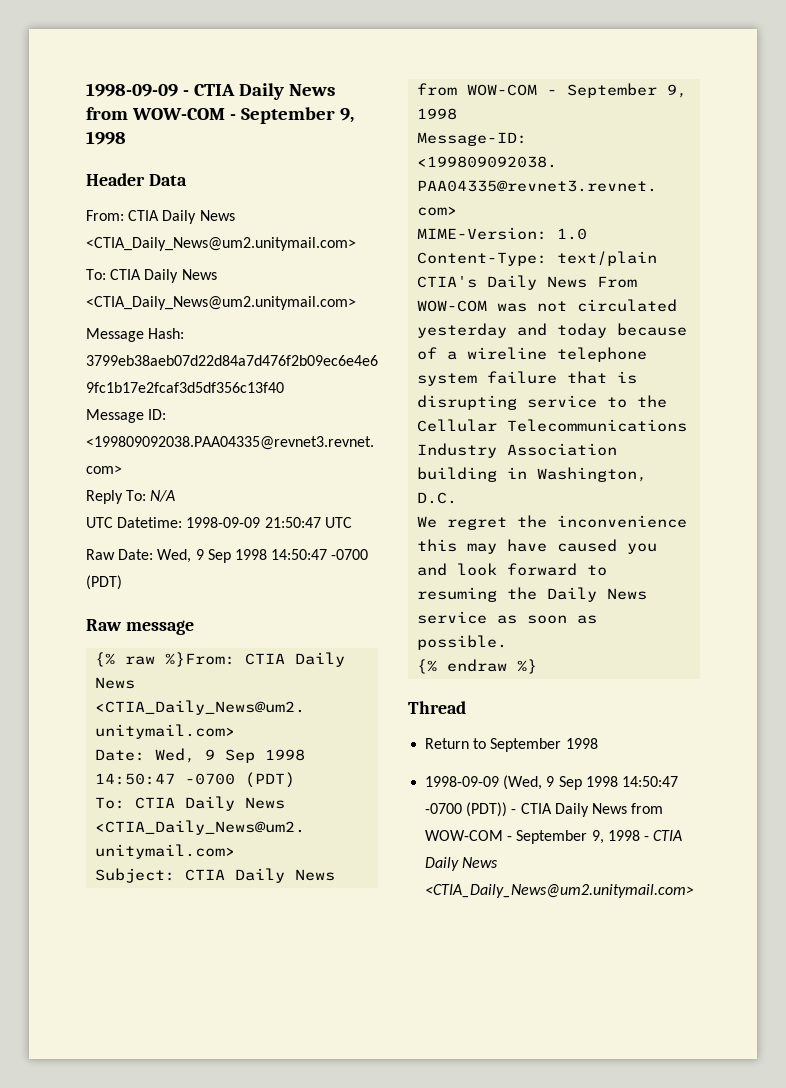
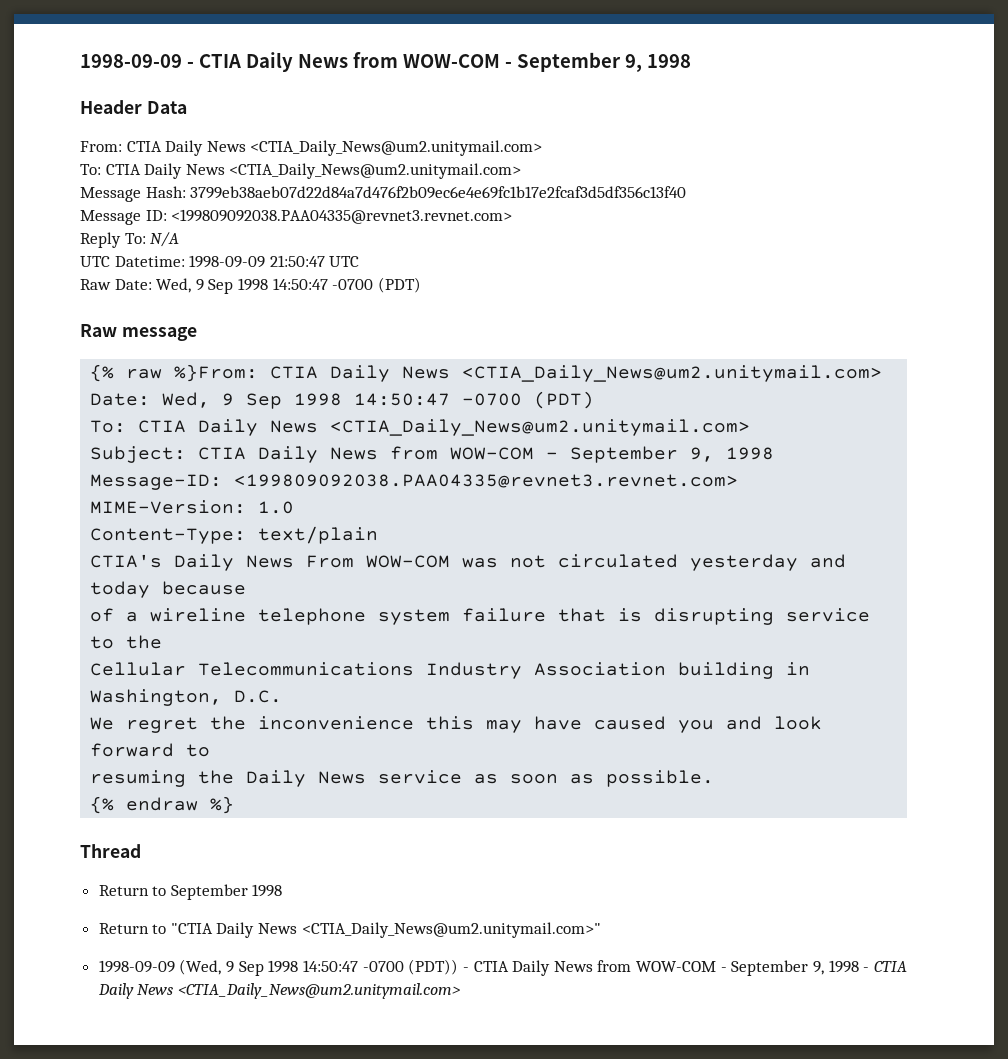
(598, 743) none -> [98,922,601,938] // Return to "CTIA Daily News <CTIA_Daily_News@um2.unitymail.com>"

